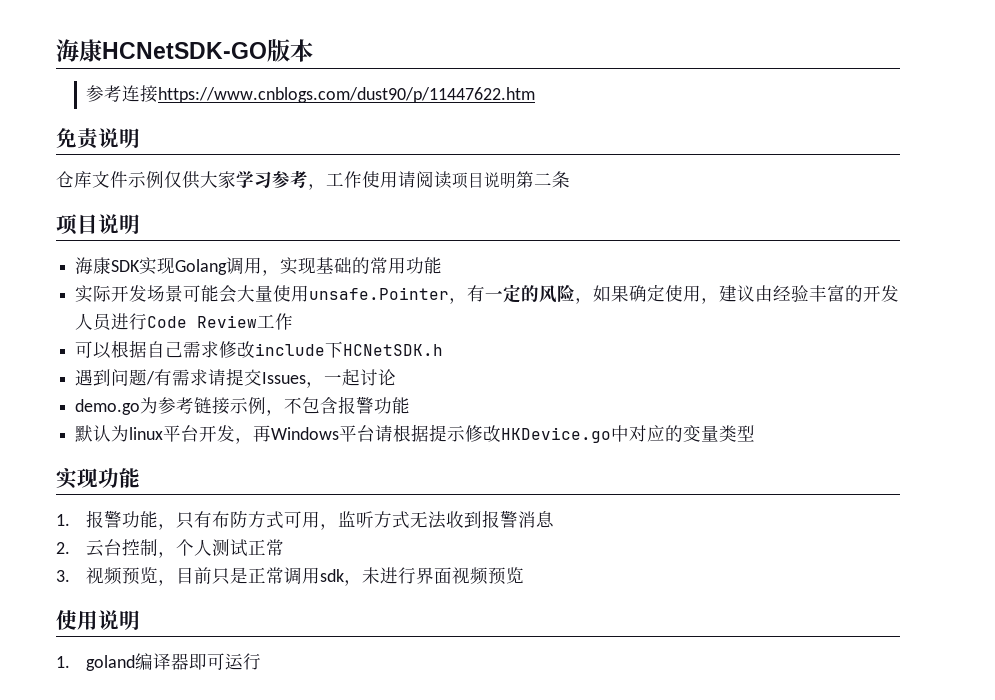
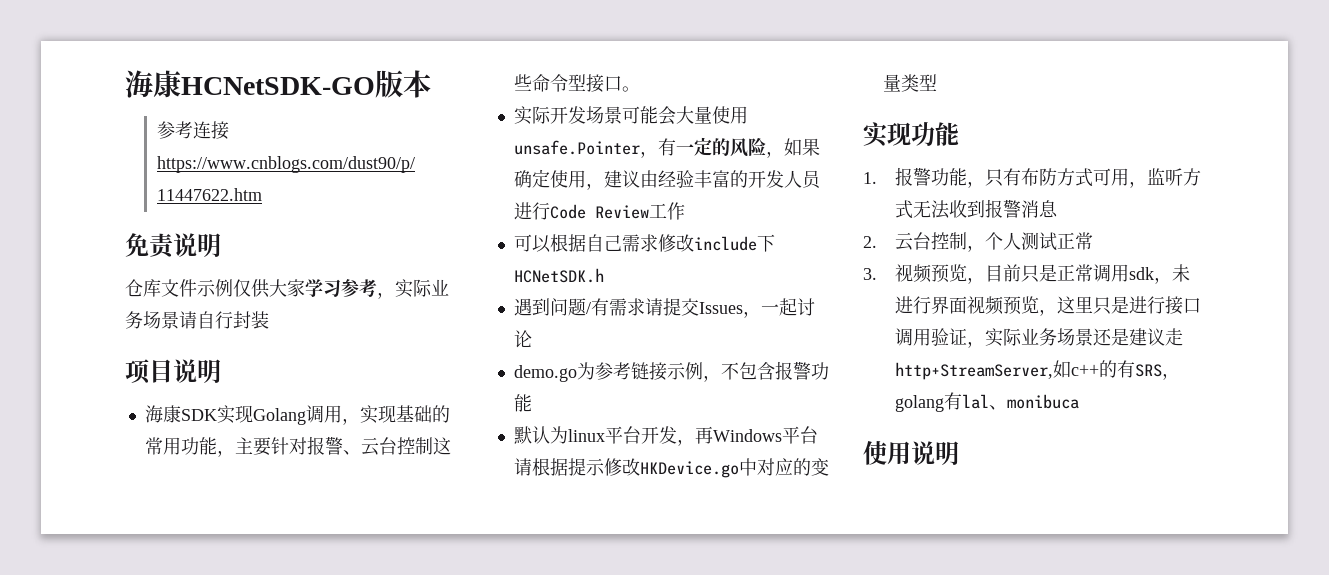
[326,171,570,189] 工作使用请阅读项目说明第二条 -> [395,279,449,298] [125,311,269,329] 实际业务场景请自行封装
(443, 265) none -> [216,436,451,457] [513,74,640,93] ，主要针对报警、云台控制这些命令型接口。
[56,610,140,630] [56,653,262,671] // 使用说明 // 1. goland编译器即可运行 -> [1038,296,1201,316] [894,328,1183,348] [894,360,1180,380] [894,392,1079,412] [863,440,959,465] ，这里只是进行接口调用验证，实际业务场景还是建议走http+StreamServer,如c++的有SRS，golang有lal、monibuca // 使用说明

